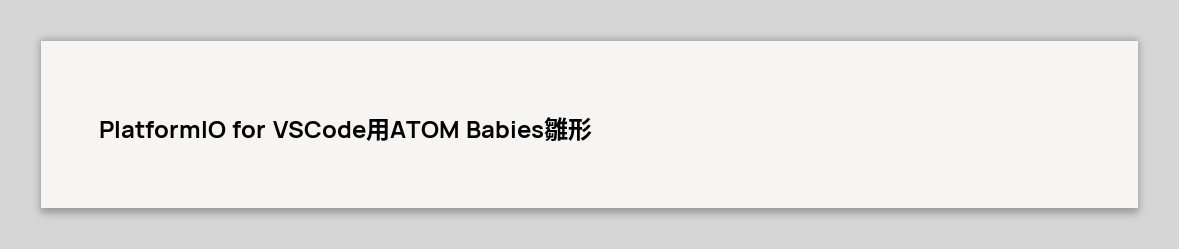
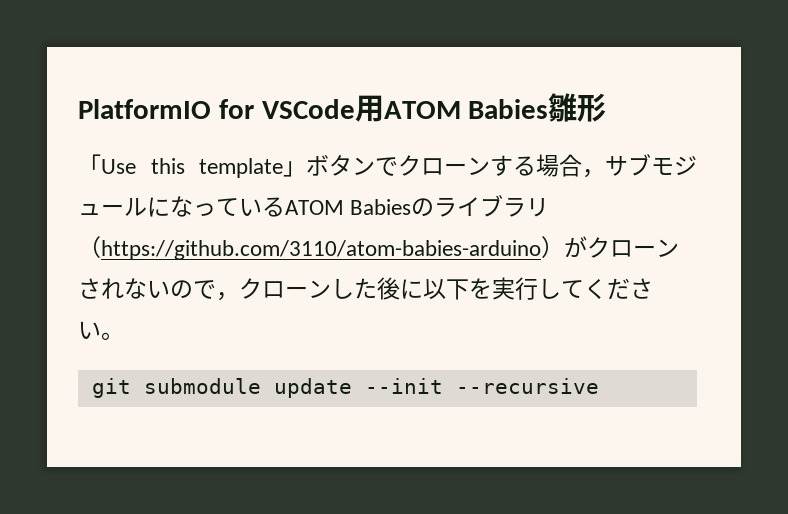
(593, 129) none -> [78,154,697,178] [78,195,550,217] [78,236,679,260] [78,277,653,301] [78,321,124,340] [91,378,599,398] // 「Use this template」ボタンでクローンする場合，サブモジュールになっているATOM Babiesのライブラリ（https://github.com/3110/atom-babies-arduino）がクローンされないので，クローンした後に以下を実行してください。 // git submodule update --init --recursive

